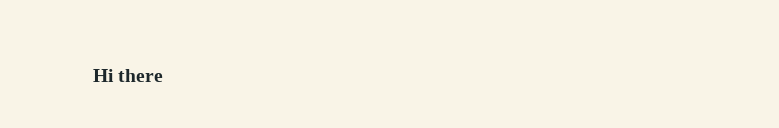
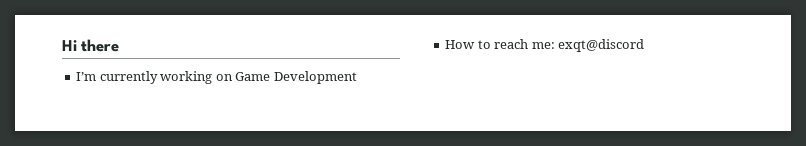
(164, 75) none -> [76,71,357,84] [445,39,645,52] // I’m currently working on Game Development // How to reach me: exqt@discord

